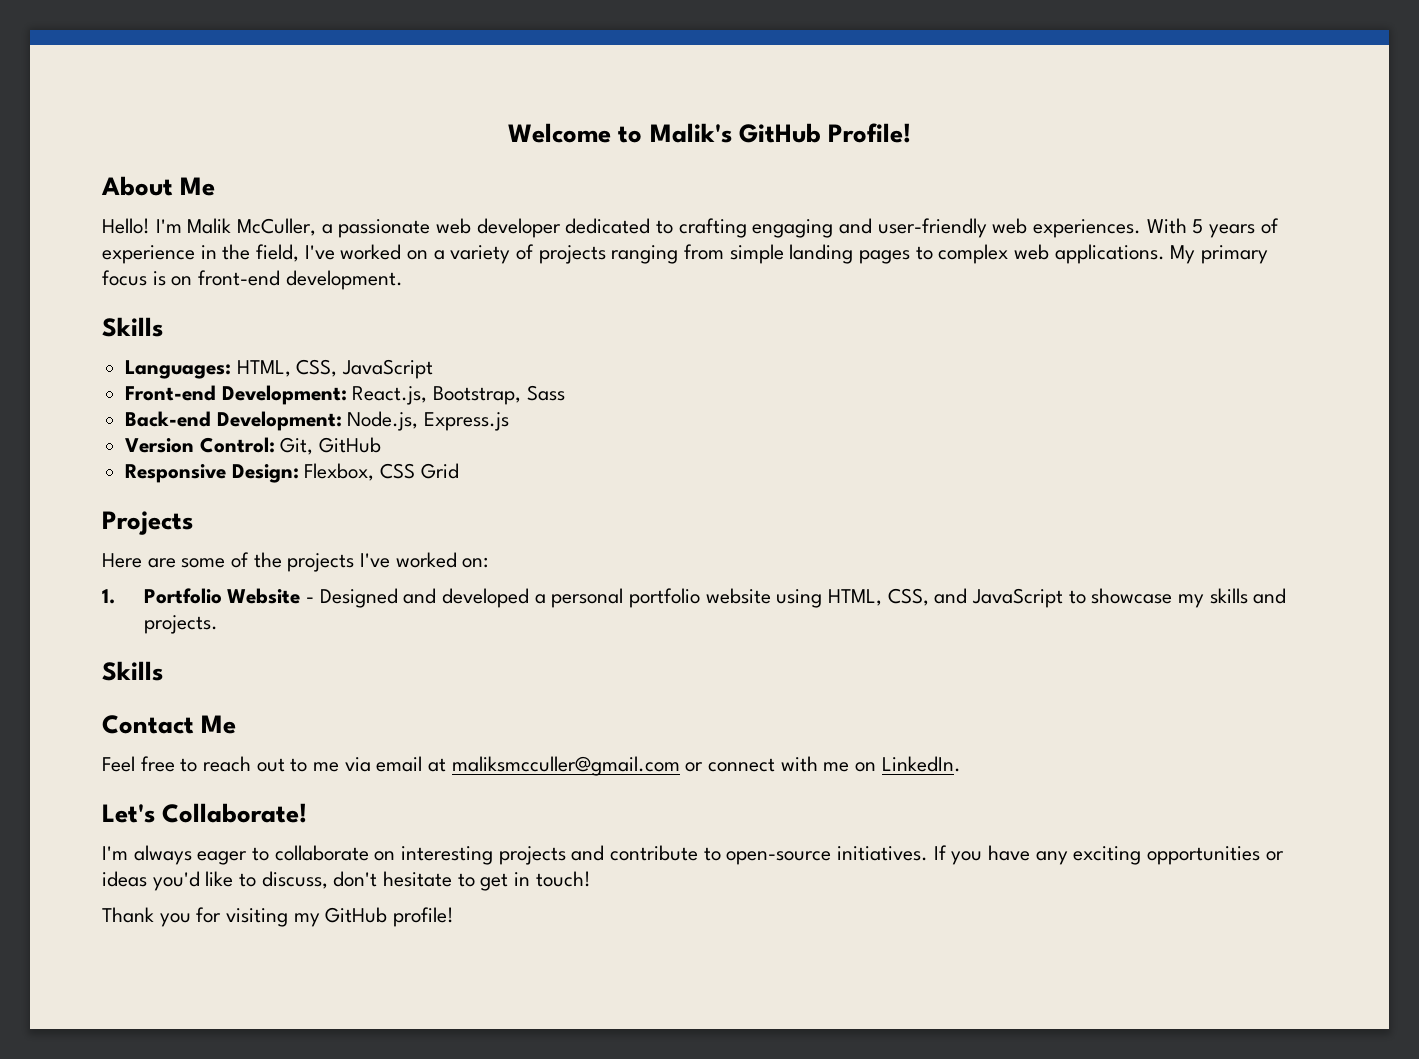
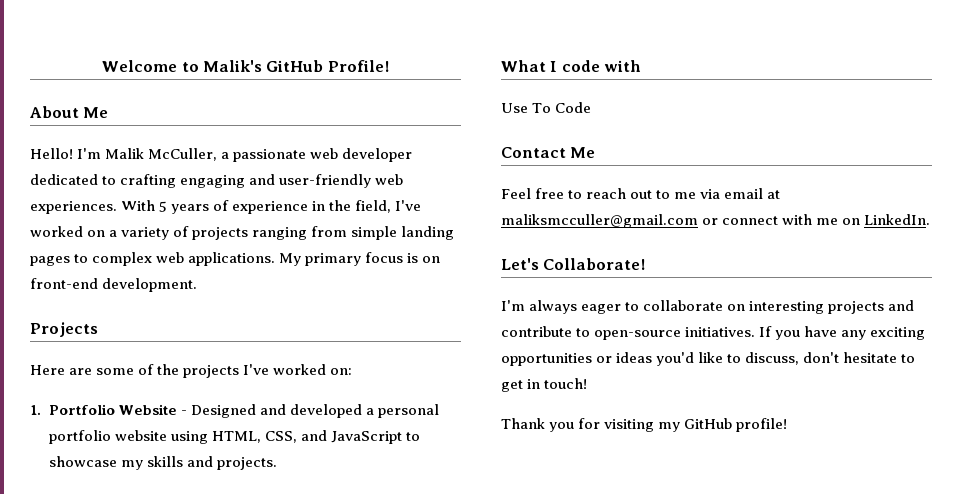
[102,317,163,337] [125,359,434,379] [125,385,565,405] [125,411,510,431] [125,437,382,455] [125,463,459,483] // Skills // Languages: HTML, CSS, JavaScript // Front-end Development: React.js, Bootstrap, Sass // Back-end Development: Node.js, Express.js // Version Control: Git, GitHub // Responsive Design: Flexbox, CSS Grid -> (198, 285) none
[102,661,163,681] Skills -> [501,60,642,72] [501,102,592,113] What I code with // Use To Code

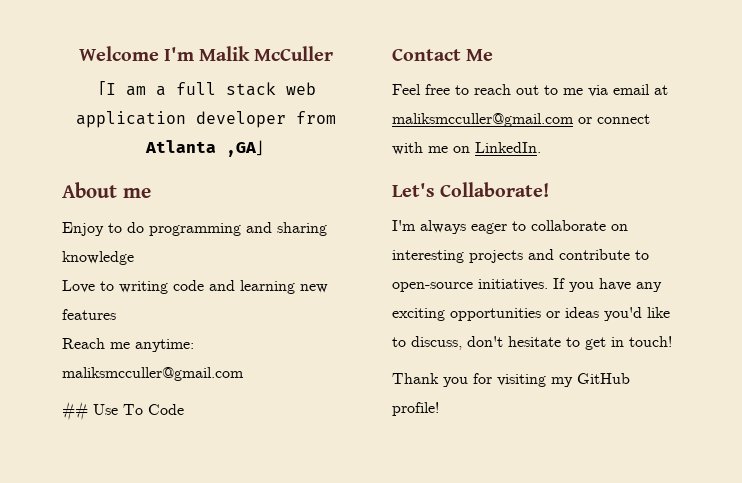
[181,60,389,72] [30,106,109,118] [30,148,413,162] [30,174,404,188] [30,200,422,214] [30,226,455,240] [30,252,441,266] [30,278,198,292] [30,322,98,337] [30,364,353,378] [30,404,439,418] [48,430,420,444] [48,456,277,470] [501,60,642,72] to Malik's GitHub Profile! // About Me // Hello! I'm Malik McCuller, a passionate web developer dedicated to crafting engaging and user-friendly web experiences. With 5 years of experience in the field, I've worked on a variety of projects ranging from simple landing pages to complex web applications. My primary focus is on front-end development. // Projects // Here are some of the projects I've worked on: // 1. Portfolio Website - Designed and developed a personal portfolio website using HTML, CSS, and JavaScript to showcase my skills and projects. // What I code with // -> [163,46,334,61] [96,81,316,96] [76,111,336,128] [145,140,266,157] [62,182,151,198] [62,222,327,236] [62,251,134,265] [62,280,328,294] [62,309,116,320] [62,338,194,352] [62,367,244,381] [62,401,88,421] I'm Malik McCuller // 「I am a full stack web application developer from Atlanta ,GA」 // About me // Enjoy to do programming and sharing knowledge // Love to writing code and learning new features // Reach me anytime: maliksmcculler@gmail.com // ##

